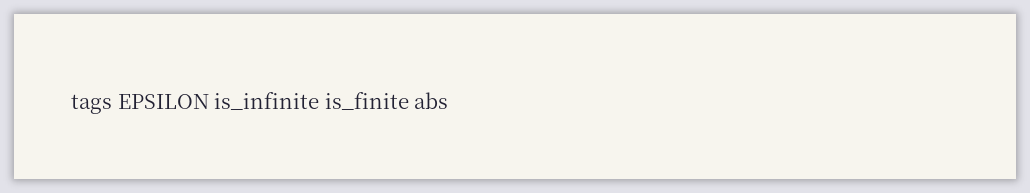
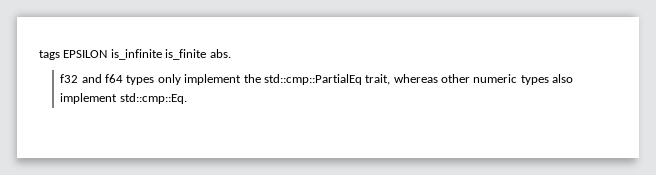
[414,92,449,109] abs -> [209,49,231,58] [60,74,574,85] [60,93,187,104] abs. // f32 and f64 types only implement the std::cmp::PartialEq trait, whereas other numeric types also implement std::cmp::Eq.

